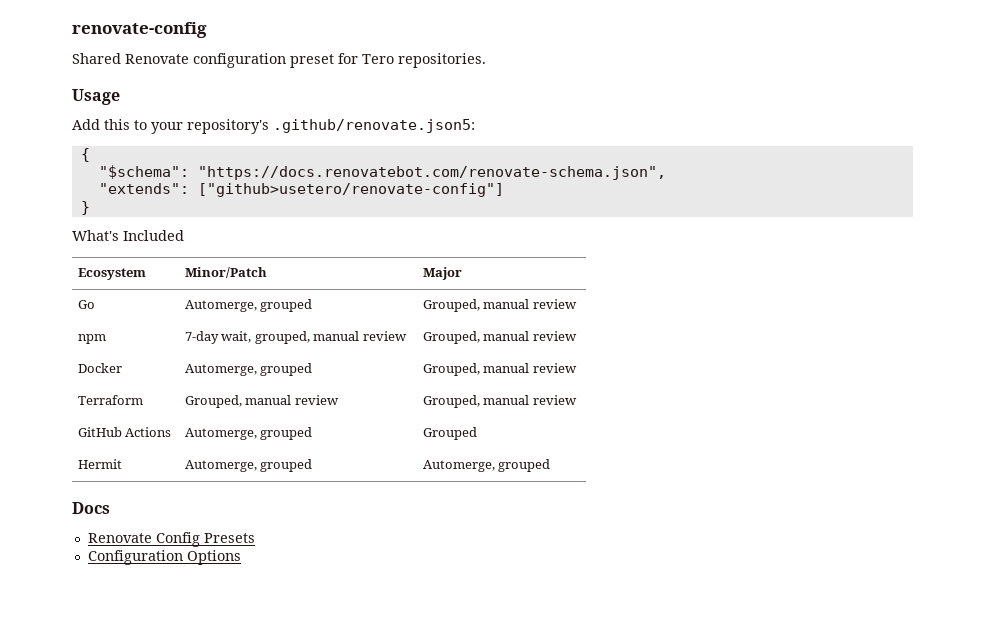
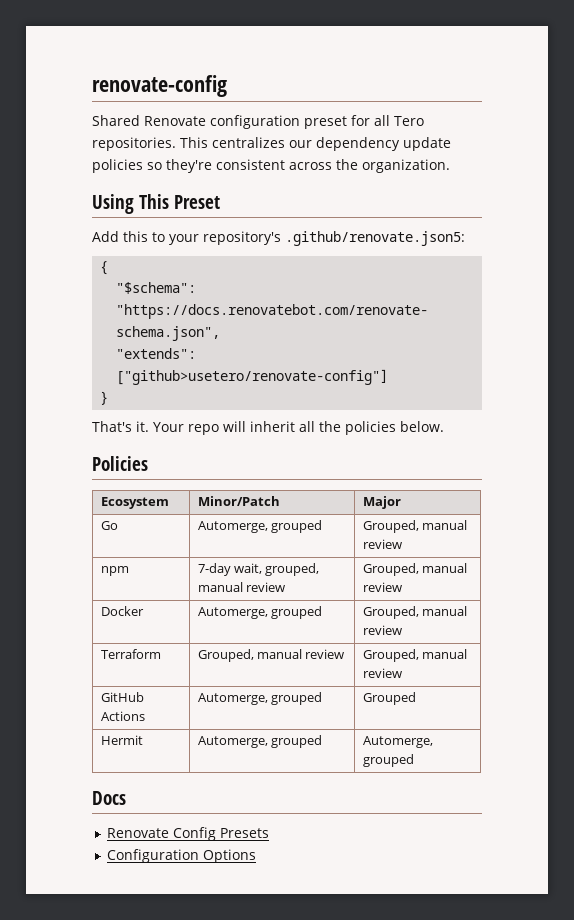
(358, 58) none -> [374,115,390,126] all
[72,89,120,105] // Usage -> [180,137,451,151] [92,159,450,173] [92,194,221,214] This centralizes our dependency update policies so they're consistent across the organization. // Using This Preset
[72,230,184,241] What's Included -> [92,421,444,435] [92,456,148,471] That's it. Your repo will inherit all the policies below. // Policies

